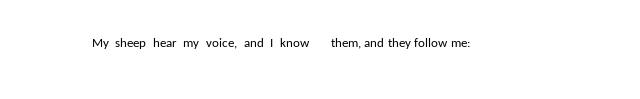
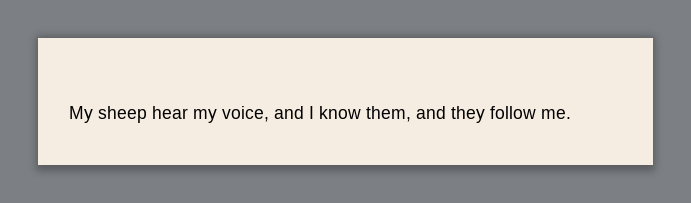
[450,41,470,47] me: -> [541,109,571,119] me.

